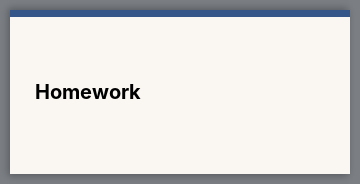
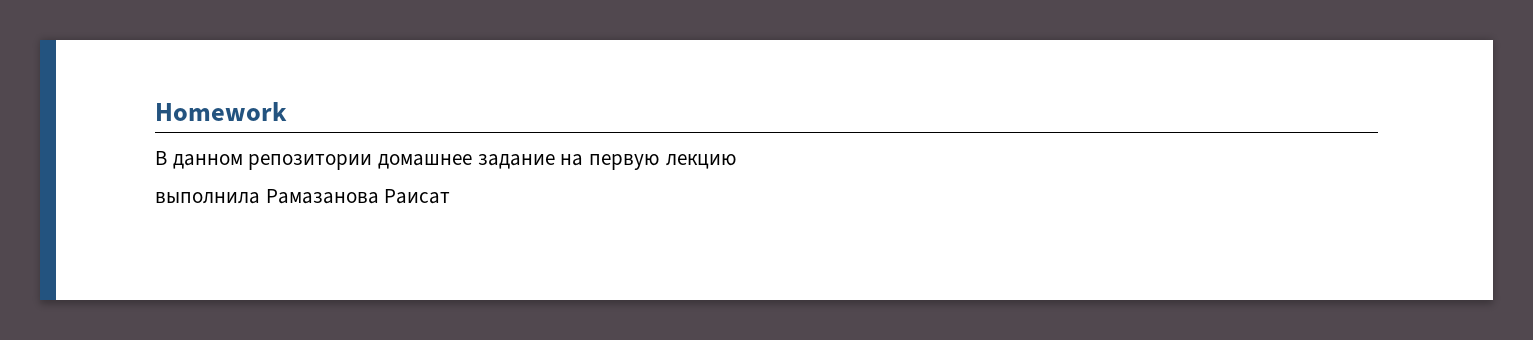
(141, 91) none -> [155,151,737,170] [155,189,451,204] // В данном репозитории домашнее задание на первую лекцию // выполнила Рамазанова Раисат

